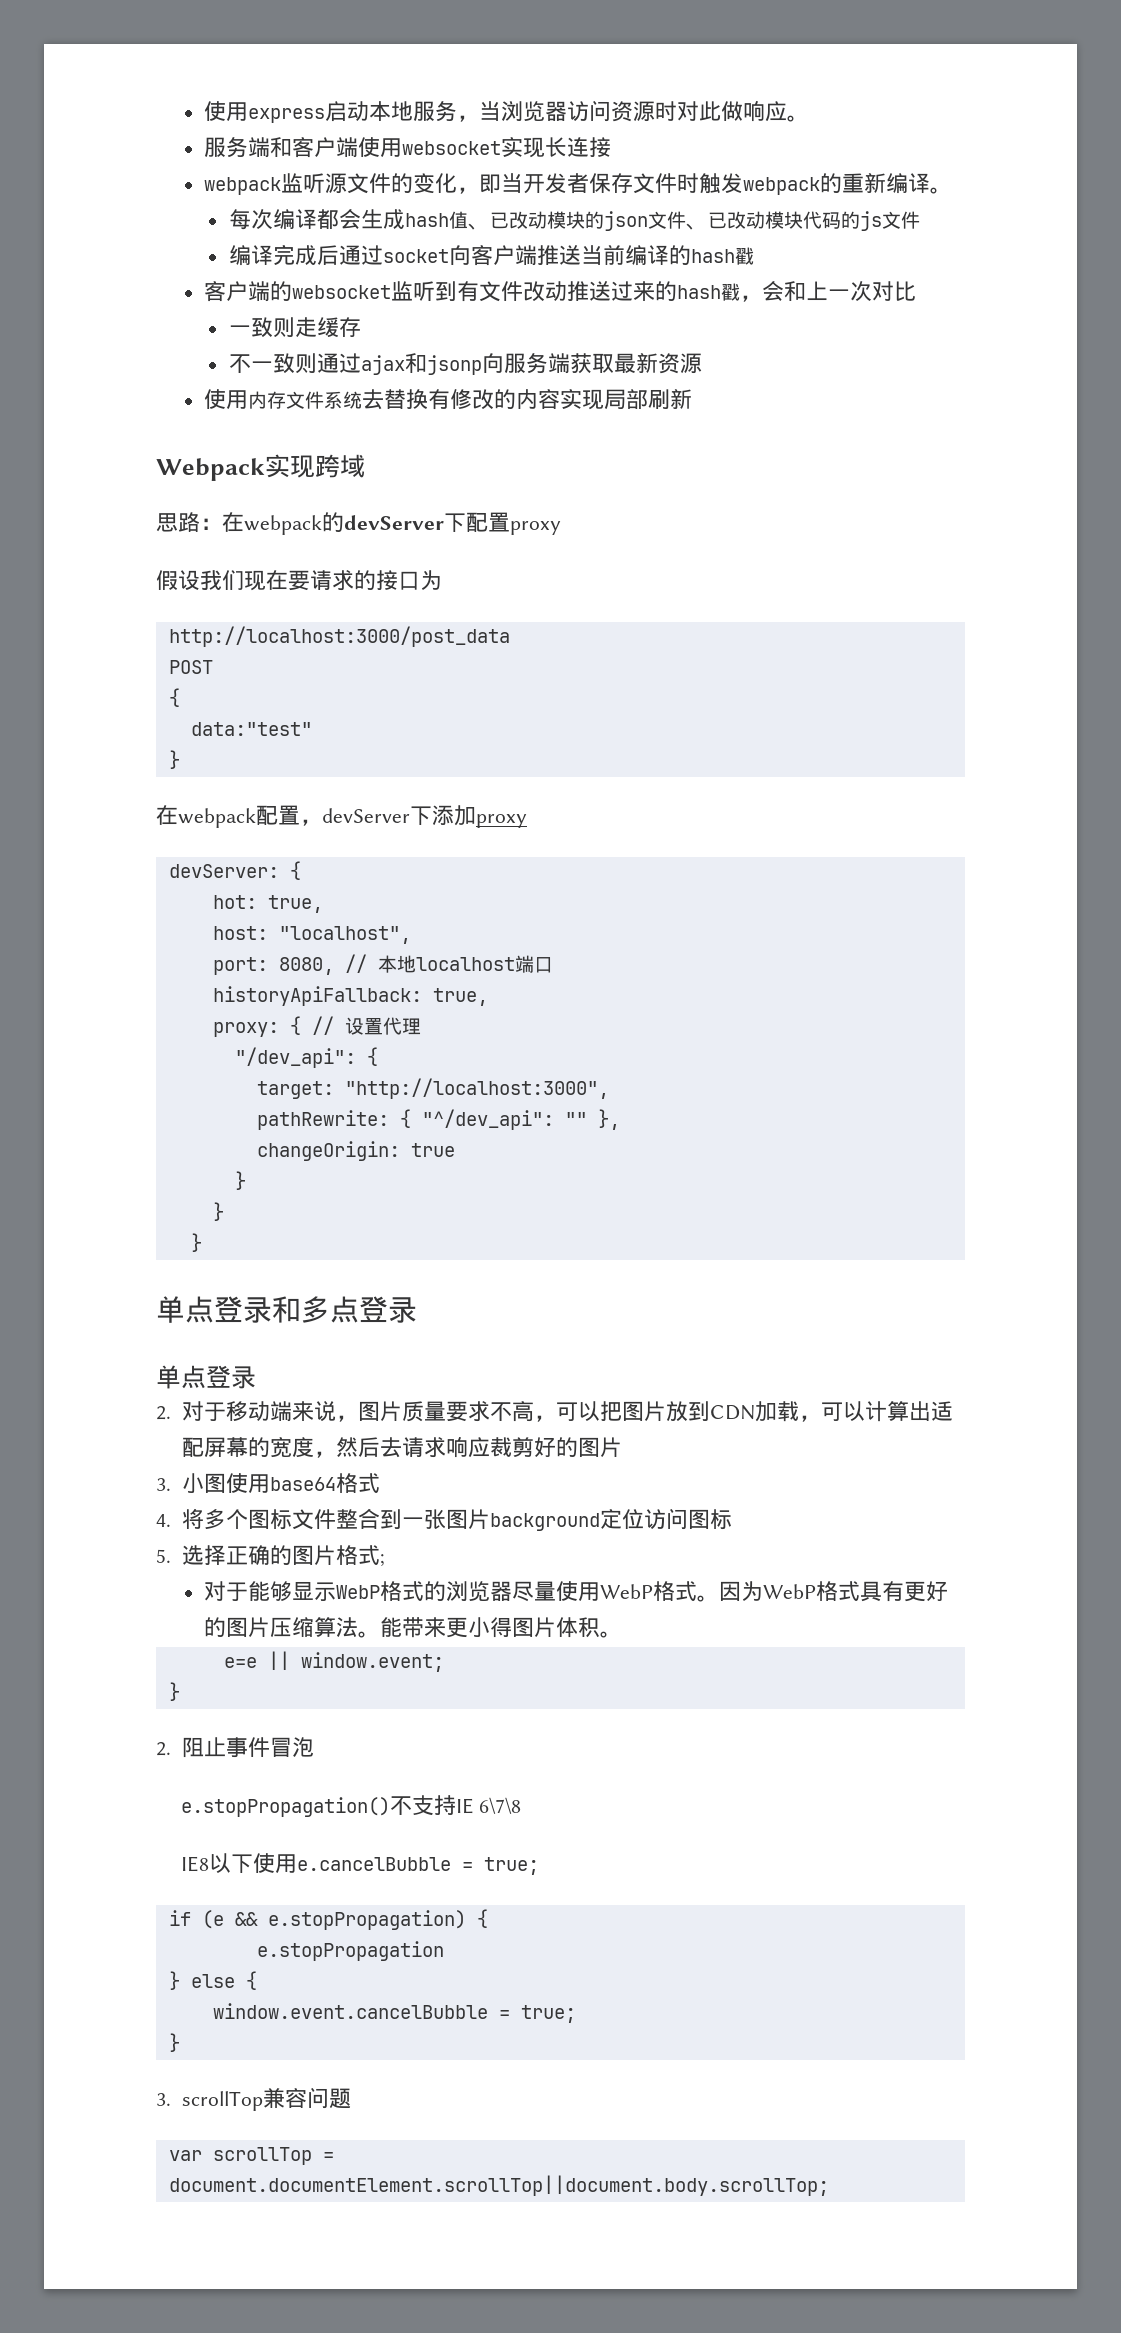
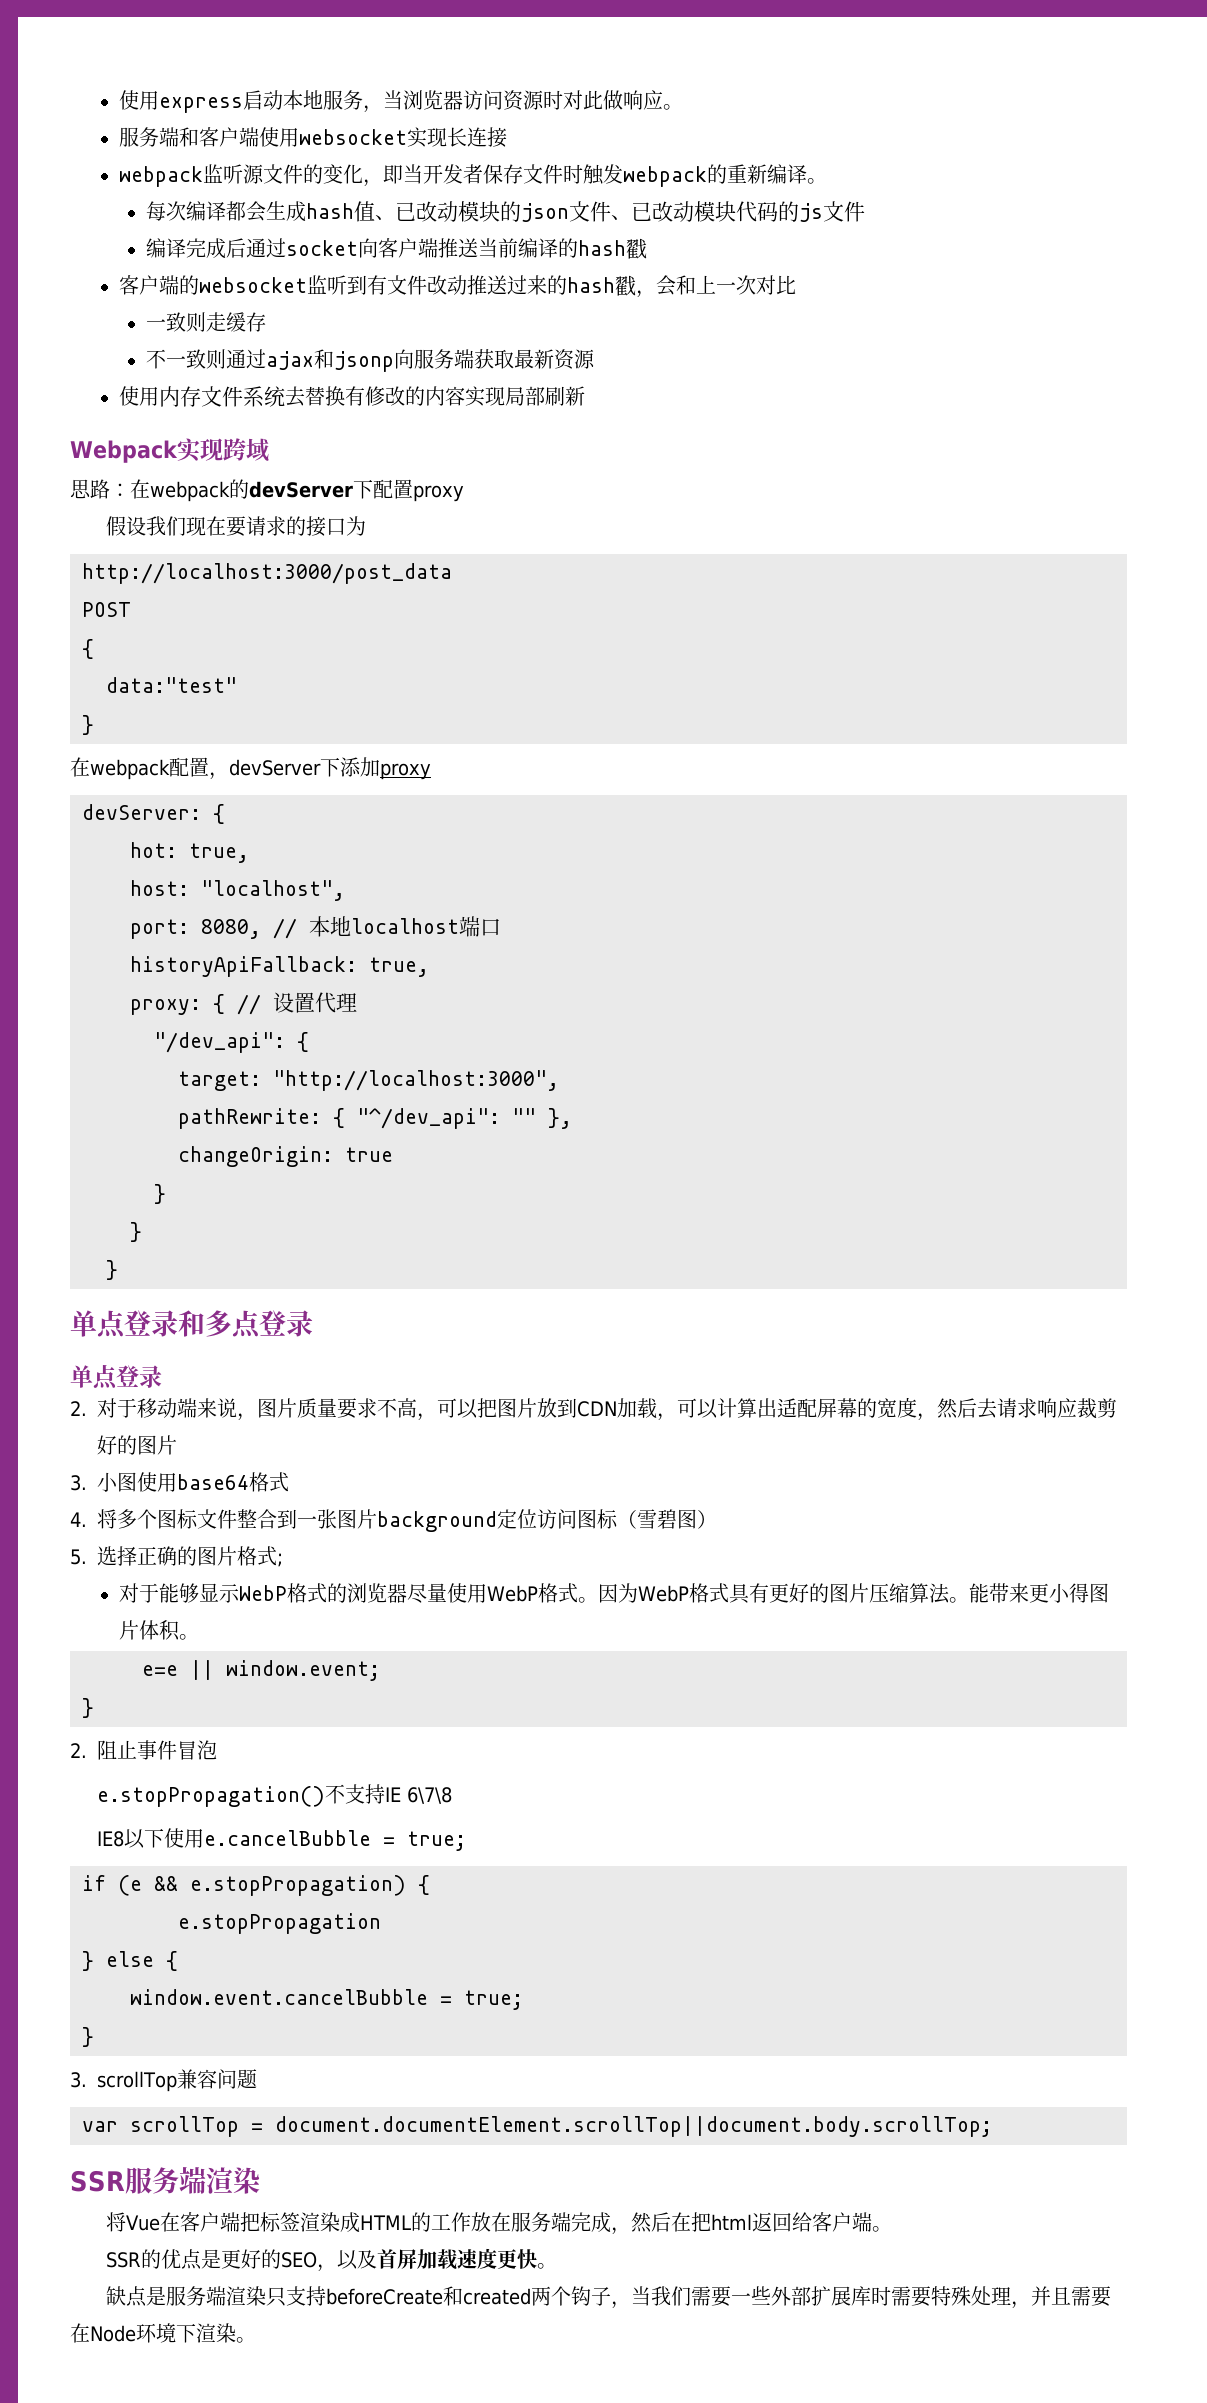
(732, 1519) none -> [617,1509,717,1529] （雪碧图）
(829, 2185) none -> [70,2166,260,2194] [105,2212,892,2235] [105,2248,557,2272] [105,2286,1111,2309] [70,2323,256,2343] // SSR服务端渲染 // 将Vue在客户端把标签渲染成HTML的工作放在服务端完成，然后在把html返回给客户端。 // SSR的优点是更好的SEO，以及首屏加载速度更快。 // 缺点是服务端渲染只支持beforeCreate和created两个钩子，当我们需要一些外部扩展库时需要特殊处理，并且需要在Node环境下渲染。

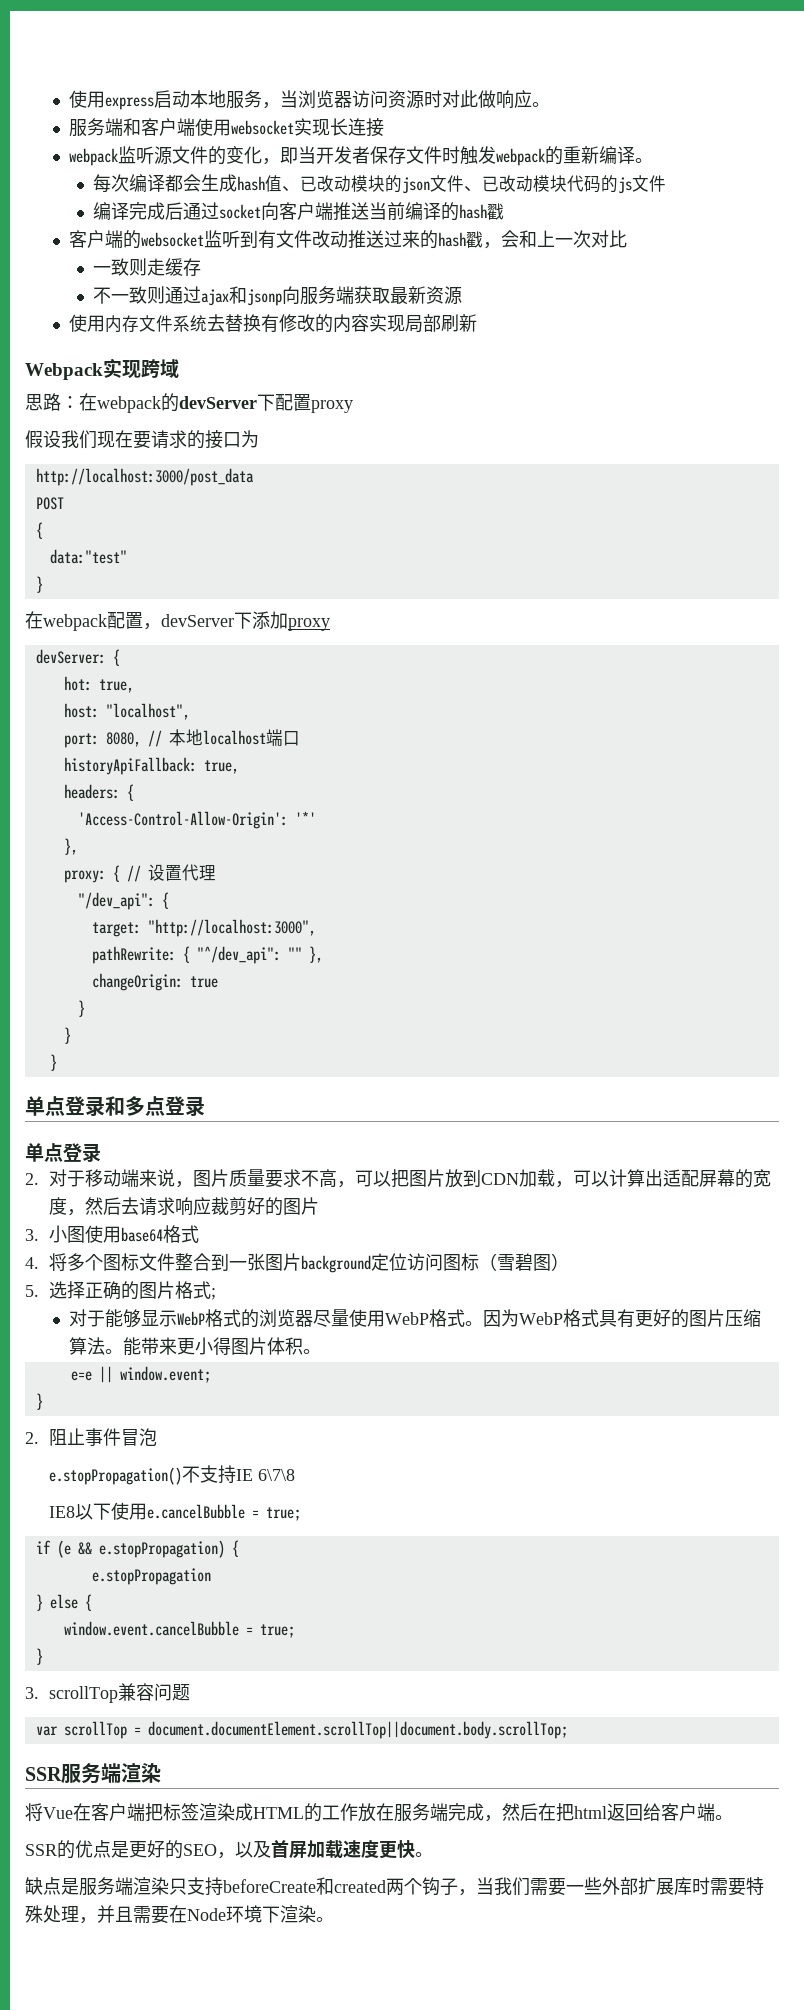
(429, 967) none -> [63,784,134,801] [77,811,316,829] [63,838,78,855] // headers: { // 'Access-Control-Allow-Origin': '*' // },

